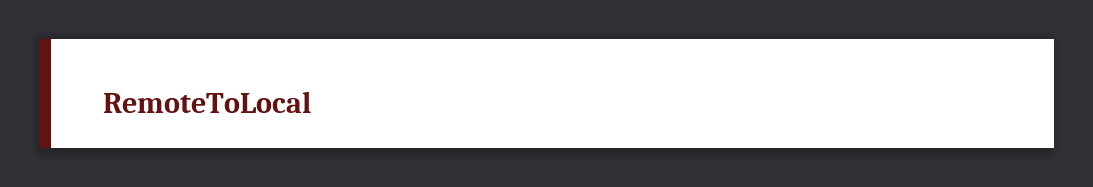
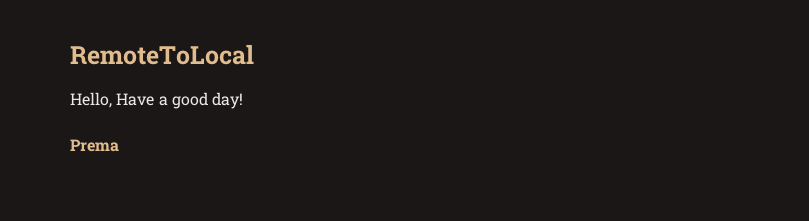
(311, 102) none -> [70,92,244,109] [70,139,119,152] // Hello, Have a good day! // Prema

